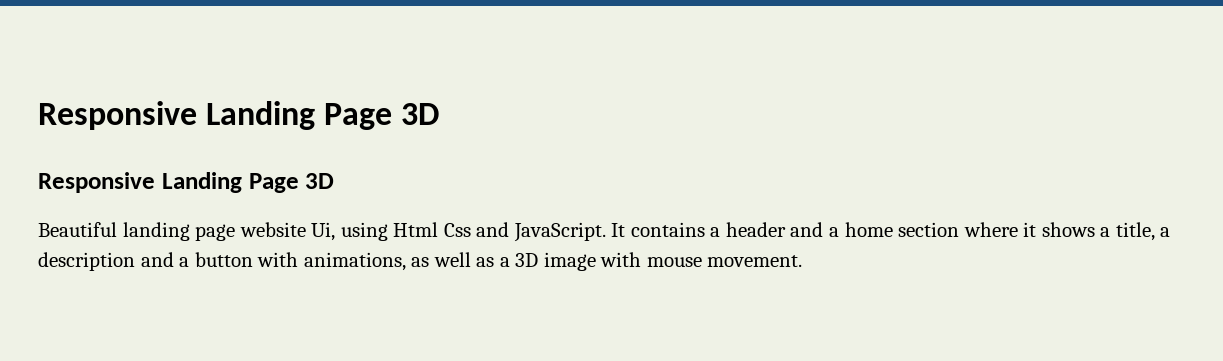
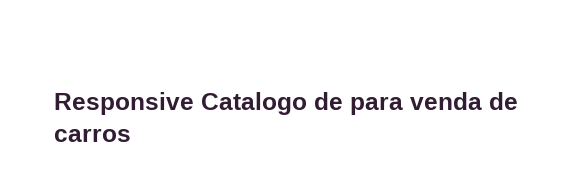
[38,101,440,130] [38,172,335,193] [38,222,1171,242] [38,252,803,271] Responsive Landing Page 3D // Responsive Landing Page 3D // Beautiful landing page website Ui, using Html Css and JavaScript. It contains a header and a home section where it shows a title, a description and a button with animations, as well as a 3D image with mouse movement. -> [54,92,518,115] [54,129,131,142] Responsive Catalogo de para venda de carros

